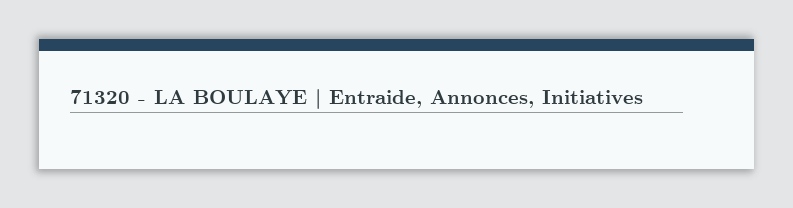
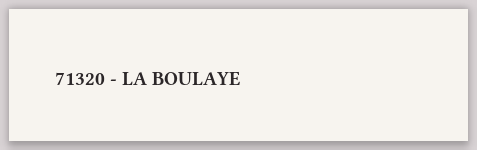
[315,89,643,109] | Entraide, Annonces, Initiatives -> (242, 78) none

